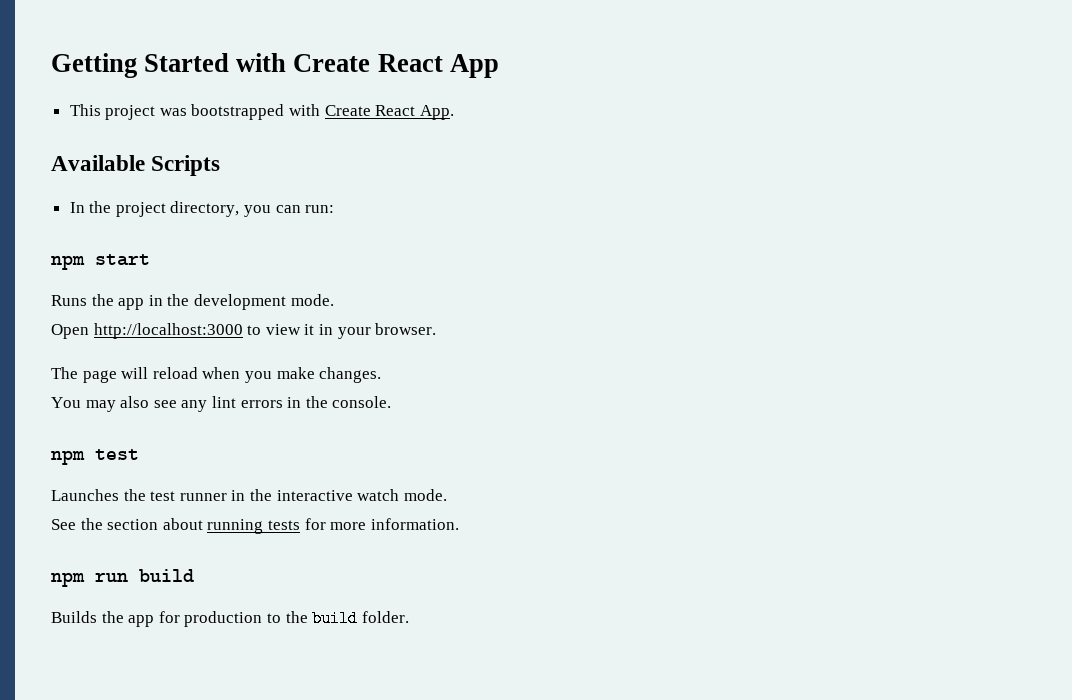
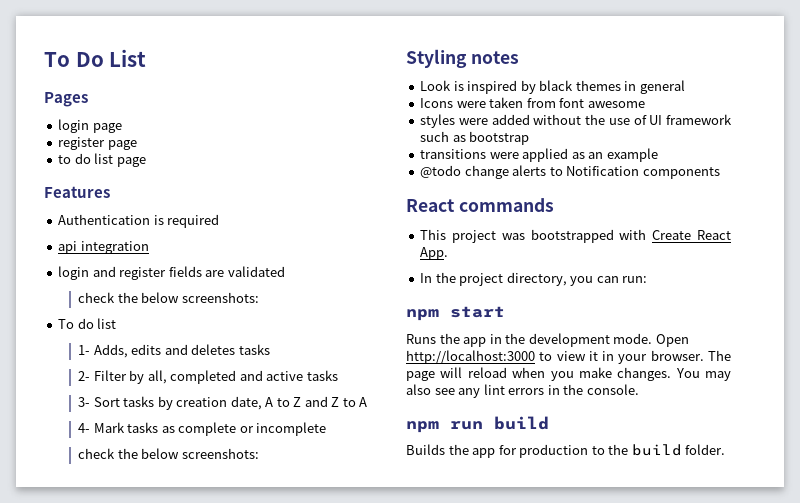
[51,53,499,78] Getting Started with Create React App -> [44,49,147,67] [44,92,88,107] [58,119,122,133] [58,137,137,150] [58,153,146,167] [44,186,110,198] [58,214,220,228] [58,241,149,254] [58,266,285,280] [78,292,259,303] [58,318,117,329] [78,344,270,358] [78,370,338,384] [78,396,368,410] [78,422,327,436] [78,448,259,459] [406,49,519,68] [420,80,685,94] [420,97,645,108] [420,114,732,128] [420,131,530,145] [420,148,658,162] [420,165,720,179] [406,198,554,212] To Do List // Pages // login page // register page // to do list page // Features // Authentication is required // api integration // login and register fields are validated // check the below screenshots: // To do list // 1- Adds, edits and deletes tasks // 2- Filter by all, completed and active tasks // 3- Sort tasks by creation date, A to Z and Z to A // 4- Mark tasks as complete or incomplete // check the below screenshots: // Styling notes // Look is inspired by black themes in general // Icons were taken from font awesome // styles were added without the use of UI framework such as bootstrap // transitions were applied as an example // @todo change alerts to Notification components // React commands
[51,155,221,176] // Available Scripts -> (449, 253) none
(334, 300) // -> (653, 338) none
(437, 329) // -> (704, 355) none
(382, 375) // -> (672, 374) none
[51,449,139,465] [51,489,447,501] [51,518,459,534] // npm test // Launches the test runner in the interactive watch mode. // See the section about running tests for more information. -> (639, 389) none

